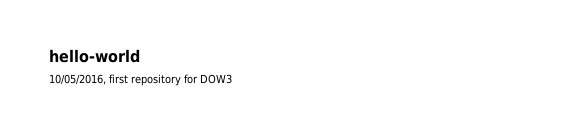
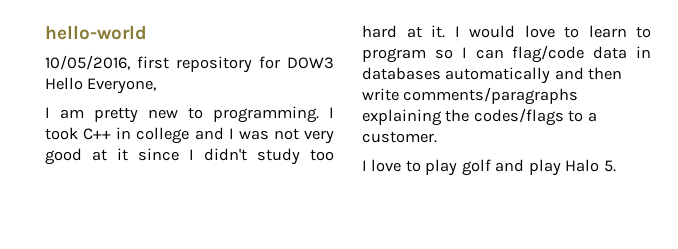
(232, 79) none -> [45,77,157,94] [45,106,334,123] [45,127,334,144] [45,148,334,165] [362,25,651,38] [362,45,651,63] [362,67,623,84] [362,87,579,105] [362,108,597,126] [362,131,437,143] [362,159,616,176] Hello Everyone, // I am pretty new to programming. I took C++ in college and I was not very good at it since I didn't study too hard at it. I would love to learn to program so I can flag/code data in databases automatically and then write comments/paragraphs explaining the codes/flags to a customer. // I love to play golf and play Halo 5.

